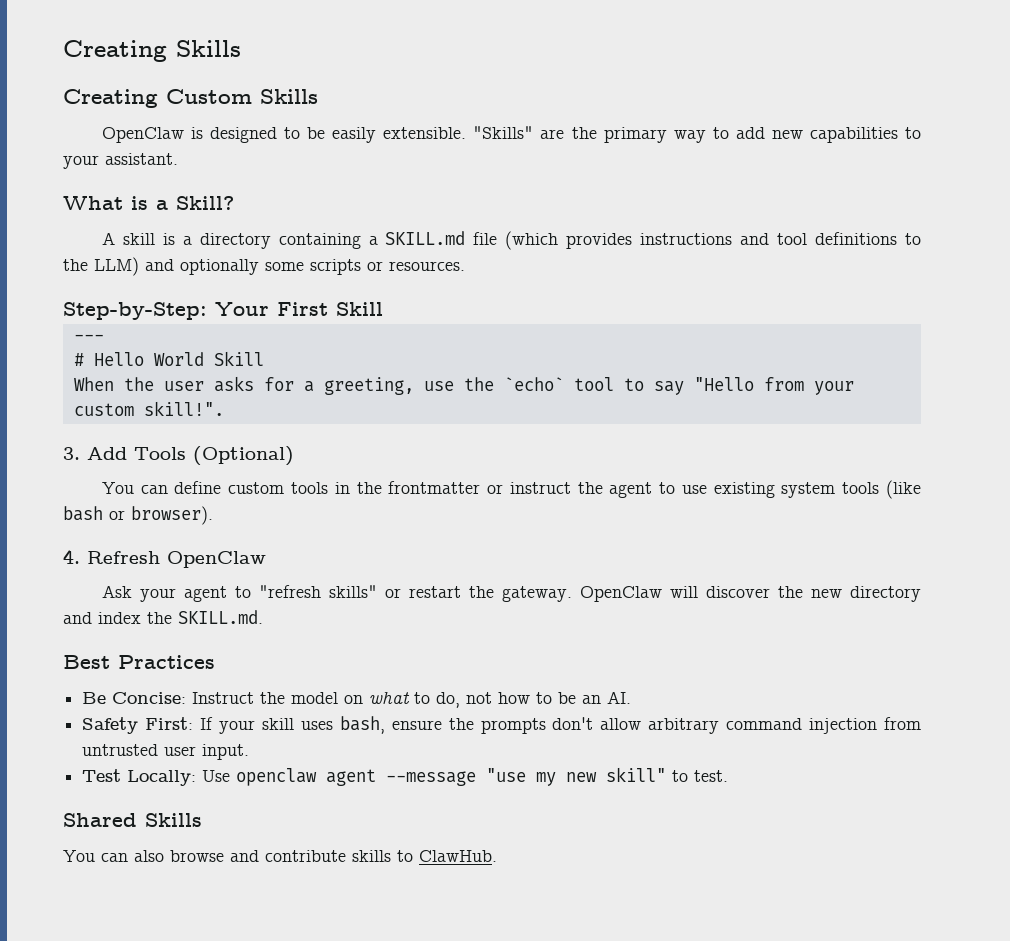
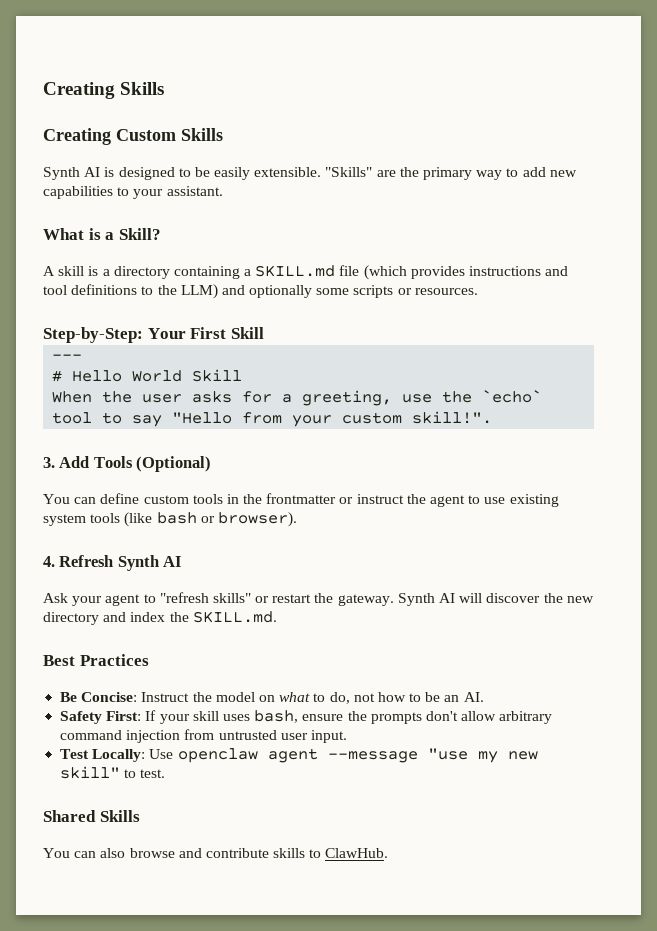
[101,127,184,143] OpenClaw -> [43,167,101,180] Synth AI
[167,551,266,568] OpenClaw -> [117,555,182,571] Synth AI
[579,586,662,602] OpenClaw -> [397,593,456,606] Synth AI

